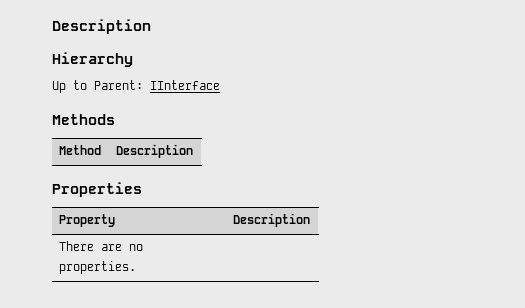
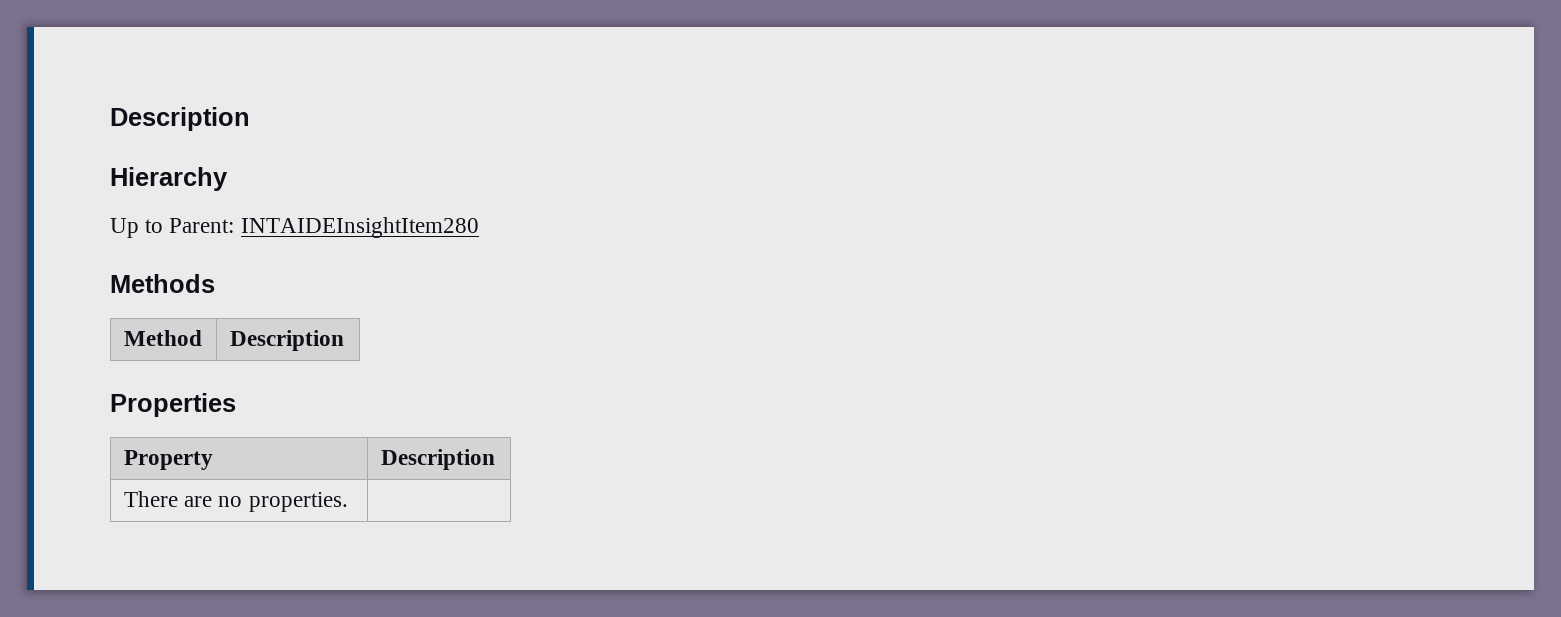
[150,80,220,90] IInterface -> [240,217,479,238] INTAIDEInsightItem280

